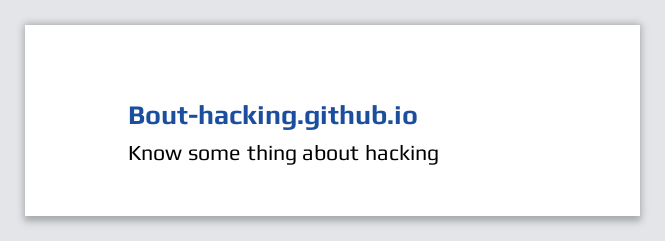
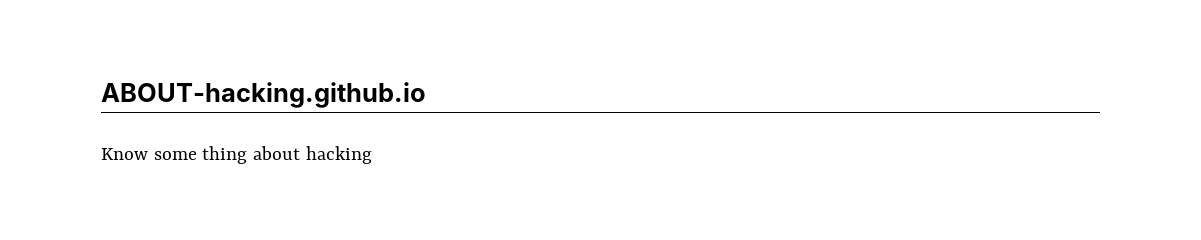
[128,105,418,130] Bout-hacking.github.io -> [101,82,426,108] ABOUT-hacking.github.io

